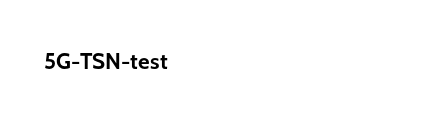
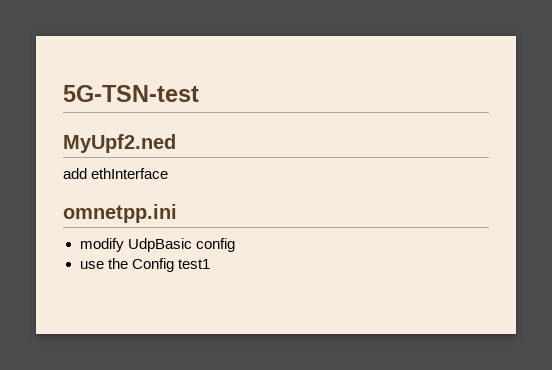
(168, 61) none -> [63,134,176,153] [63,168,169,179] [63,204,177,223] [79,238,235,252] [79,258,210,272] // MyUpf2.ned // add ethInterface // omnetpp.ini // modify UdpBasic config // use the Config test1

